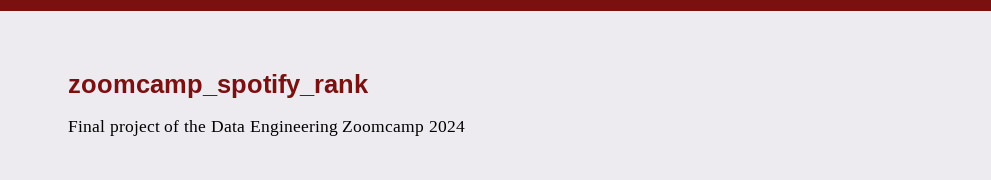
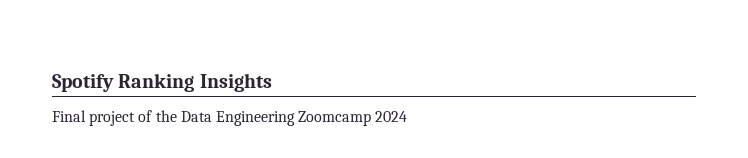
[68,74,369,98] zoomcamp_spotify_rank -> [52,73,272,92] Spotify Ranking Insights

